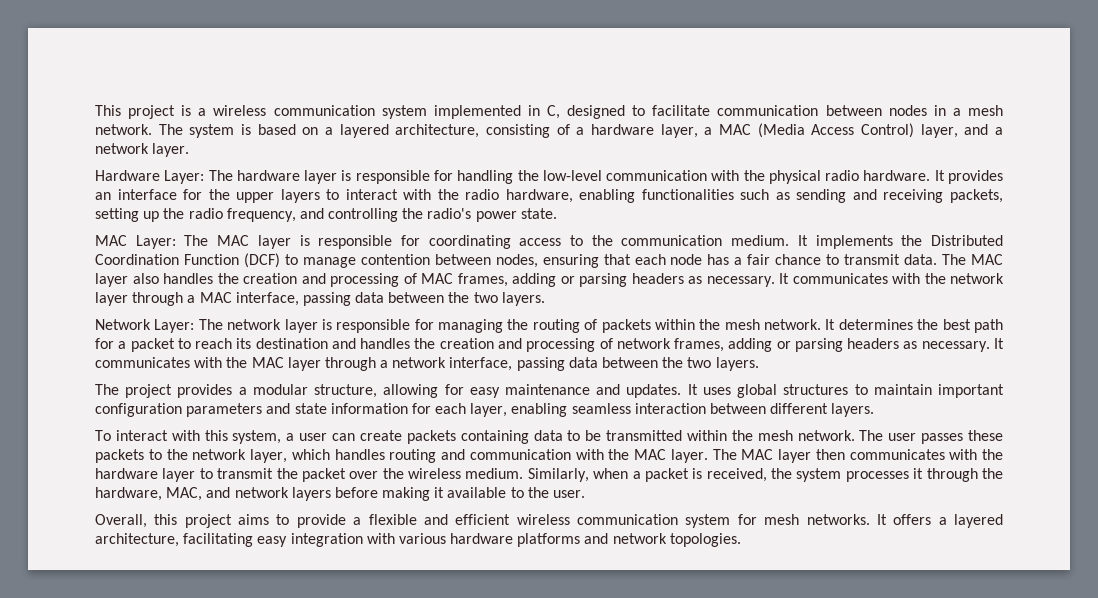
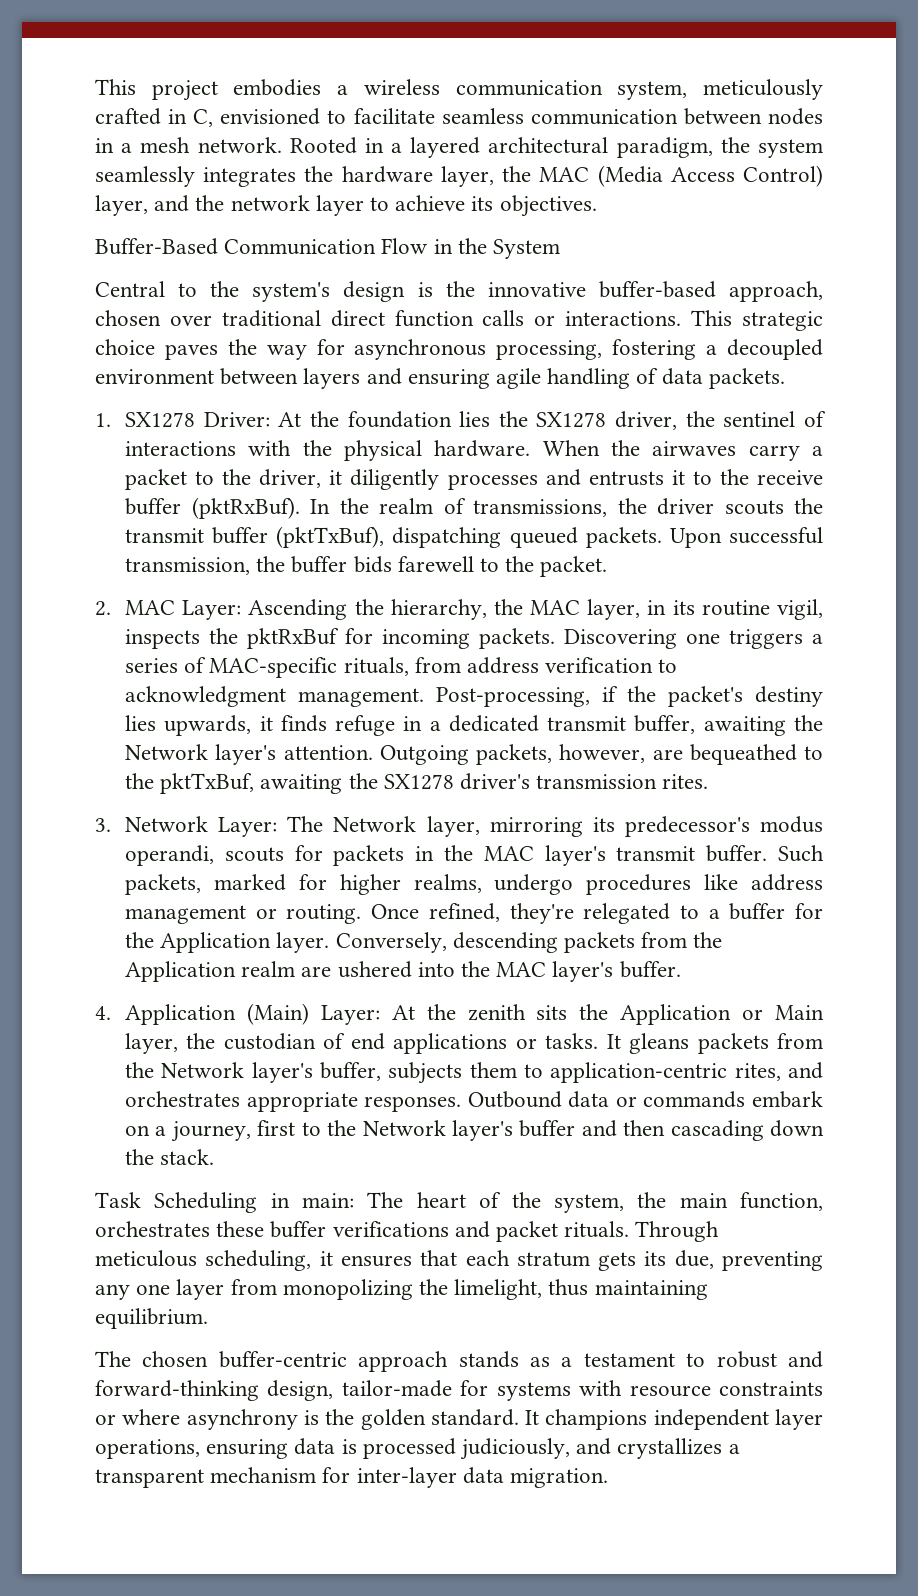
[181,105,192,116] is -> [233,79,322,96] embodies
[381,105,521,119] system implemented -> [617,79,823,100] [95,108,161,125] system, meticulously crafted
[567,105,626,119] designed -> [220,108,321,125] envisioned
(711, 110) none -> [441,108,524,124] seamless
[158,124,585,138] The system is based on a layered architecture, consisting of a -> [289,137,823,158] [95,166,334,187] Rooted in a layered architectural paradigm, the system seamlessly integrates the
[704,127,713,135] a -> [502,166,532,182] the
[994,127,1003,135] [95,143,190,157] [95,170,1004,184] [95,189,1003,203] [95,208,557,222] [95,235,1004,249] [95,253,1004,268] [95,273,1004,287] [95,292,545,306] [95,319,1004,333] [95,338,1004,352] [95,357,759,371] [95,384,1004,398] [95,403,875,417] [95,430,1004,444] [95,449,1003,463] [95,468,1004,482] [95,487,586,501] [95,514,1003,528] [95,533,741,547] a network layer. // Hardware Layer: The hardware layer is responsible for handling the low-level communication with the physical radio hardware. It provides an interface for the upper layers to interact with the radio hardware, enabling functionalities such as sending and receiving packets, setting up the radio frequency, and controlling the radio's power state. // MAC Layer: The MAC layer is responsible for coordinating access to the communication medium. It implements the Distributed Coordination Function (DCF) to manage contention between nodes, ensuring that each node has a fair chance to transmit data. The MAC layer also handles the creation and processing of MAC frames, adding or parsing headers as necessary. It communicates with the network layer through a MAC interface, passing data between the two layers. // Network Layer: The network layer is responsible for managing the routing of packets within the mesh network. It determines the best path for a packet to reach its destination and handles the creation and processing of network frames, adding or parsing headers as necessary. It communicates with the MAC layer through a network interface, passing data between the two layers. // The project provides a modular structure, allowing for easy maintenance and updates. It uses global structures to maintain important configuration parameters and state information for each layer, enabling seamless interaction between different layers. // To interact with this system, a user can create packets containing data to be transmitted within the mesh network. The user passes these packets to the network layer, which handles routing and communication with the MAC layer. The MAC layer then communicates with the hardware layer to transmit the packet over the wireless medium. Similarly, when a packet is received, the system processes it through the hardware, MAC, and network layers before making it available to the user. // Overall, this project aims to provide a flexible and efficient wireless communication system for mesh networks. It offers a layered architecture, facilitating easy integration with various hardware platforms and network topologies. -> [195,195,597,217] [95,238,561,259] [95,281,823,302] [95,310,824,331] [95,339,824,360] [95,368,785,389] [95,411,827,430] [125,440,823,461] [125,469,823,490] [125,497,824,519] [125,526,823,548] [125,556,608,577] [95,599,823,620] [125,628,823,649] [125,657,678,678] [125,686,823,707] [125,715,824,736] [125,744,823,765] [125,773,709,794] [95,816,823,837] [125,845,824,866] [125,874,823,895] [125,903,823,924] [125,932,723,953] [125,961,681,982] [95,1003,824,1025] [125,1033,823,1054] [125,1062,823,1084] [125,1091,823,1112] [125,1120,825,1142] [125,1149,215,1165] [95,1192,824,1213] [95,1221,720,1242] [95,1250,823,1271] [95,1279,708,1300] [95,1308,208,1329] [95,1351,823,1372] [95,1380,823,1401] [95,1409,823,1430] [95,1438,740,1460] [95,1467,609,1488] the network layer to achieve its objectives. // Buffer-Based Communication Flow in the System // Central to the system's design is the innovative buffer-based approach, chosen over traditional direct function calls or interactions. This strategic choice paves the way for asynchronous processing, fostering a decoupled environment between layers and ensuring agile handling of data packets. // 1. SX1278 Driver: At the foundation lies the SX1278 driver, the sentinel of interactions with the physical hardware. When the airwaves carry a packet to the driver, it diligently processes and entrusts it to the receive buffer (pktRxBuf). In the realm of transmissions, the driver scouts the transmit buffer (pktTxBuf), dispatching queued packets. Upon successful transmission, the buffer bids farewell to the packet. // 2. MAC Layer: Ascending the hierarchy, the MAC layer, in its routine vigil, inspects the pktRxBuf for incoming packets. Discovering one triggers a series of MAC-specific rituals, from address verification to acknowledgment management. Post-processing, if the packet's destiny lies upwards, it finds refuge in a dedicated transmit buffer, awaiting the Network layer's attention. Outgoing packets, however, are bequeathed to the pktTxBuf, awaiting the SX1278 driver's transmission rites. // 3. Network Layer: The Network layer, mirroring its predecessor's modus operandi, scouts for packets in the MAC layer's transmit buffer. Such packets, marked for higher realms, undergo procedures like address management or routing. Once refined, they're relegated to a buffer for the Application layer. Conversely, descending packets from the Application realm are ushered into the MAC layer's buffer. // 4. Application (Main) Layer: At the zenith sits the Application or Main layer, the custodian of end applications or tasks. It gleans packets from the Network layer's buffer, subjects them to application-centric rites, and orchestrates appropriate responses. Outbound data or commands embark on a journey, first to the Network layer's buffer and then cascading down the stack. // Task Scheduling in main: The heart of the system, the main function, orchestrates these buffer verifications and packet rituals. Through meticulous scheduling, it ensures that each stratum gets its due, preventing any one layer from monopolizing the limelight, thus maintaining equilibrium. // The chosen buffer-centric approach stands as a testament to robust and forward-thinking design, tailor-made for systems with resource constraints or where asynchrony is the golden standard. It champions independent layer operations, ensuring data is processed judiciously, and crystallizes a transparent mechanism for inter-layer data migration.

